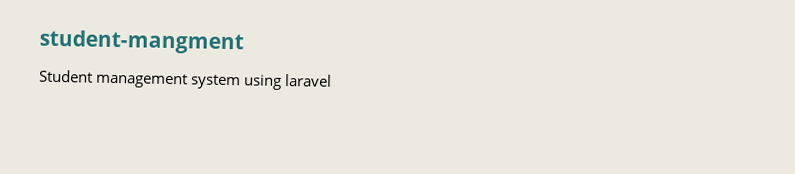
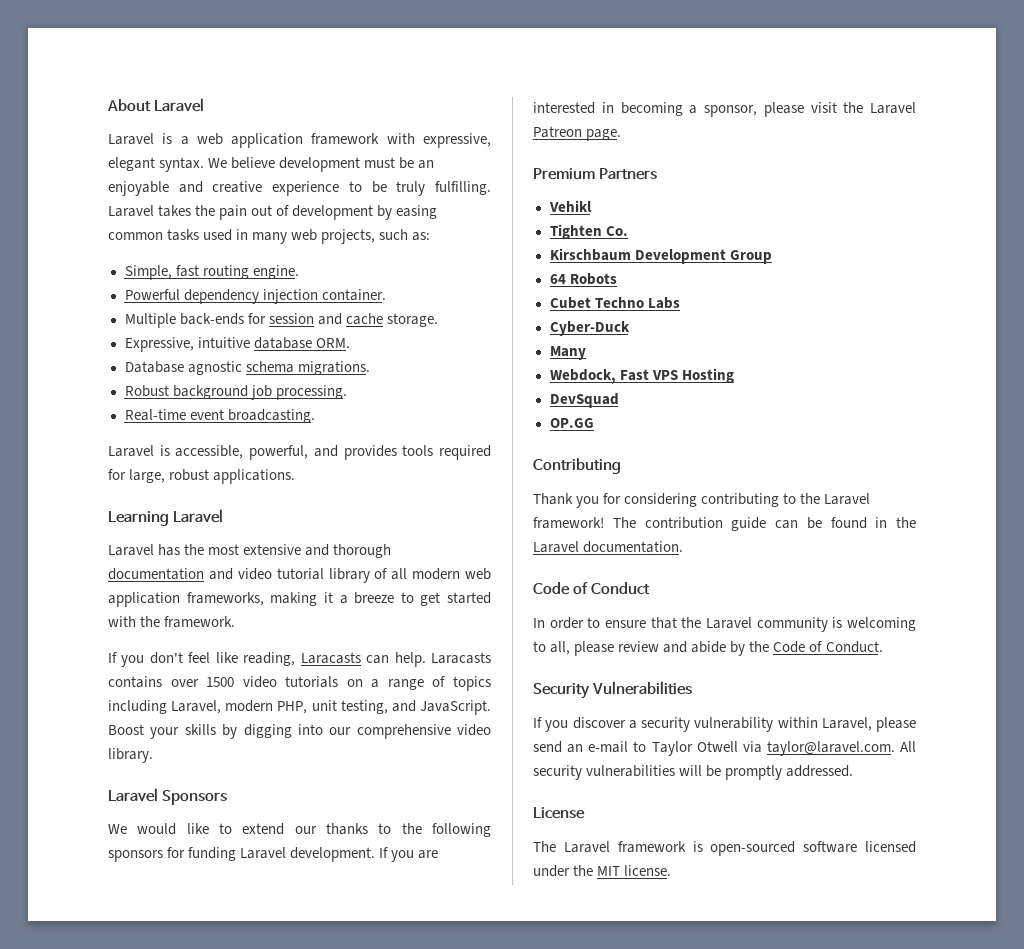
[39,29,244,55] [39,69,333,90] student-mangment // Student management system using laravel -> [107,98,205,112] [108,133,491,148] [108,157,435,172] [108,181,492,196] [108,205,438,220] [108,229,431,244] [124,265,299,280] [124,289,386,304] [124,313,438,328] [124,337,350,352] [124,361,370,375] [124,385,347,400] [124,409,315,423] [108,445,492,460] [108,469,296,484] [108,509,224,526] [108,544,392,558] [108,568,491,583] [108,592,491,607] [108,616,236,628] [108,652,492,667] [108,676,491,691] [108,700,491,715] [108,724,491,739] [108,748,153,763] [108,788,228,805] [108,823,491,837] [108,847,439,862] [533,102,916,117] [533,126,622,141] [533,168,657,180] [548,200,592,212] [549,224,628,239] [549,248,772,264] [549,273,617,285] [549,297,680,309] [549,321,630,336] [549,346,586,360] [549,368,734,384] [549,393,619,408] [549,418,594,428] [533,458,621,474] [533,493,871,508] [533,517,916,531] [533,541,684,553] [533,582,651,595] [533,617,916,632] [533,641,883,656] [533,681,693,699] [533,717,916,732] [533,741,916,756] [533,765,854,780] [533,807,585,819] [533,841,916,856] [533,865,672,877] About Laravel // Laravel is a web application framework with expressive, elegant syntax. We believe development must be an enjoyable and creative experience to be truly fulfilling. Laravel takes the pain out of development by easing common tasks used in many web projects, such as: // Simple, fast routing engine. // Powerful dependency injection container. // Multiple back-ends for session and cache storage. // Expressive, intuitive database ORM. // Database agnostic schema migrations. // Robust background job processing. // Real-time event broadcasting. // Laravel is accessible, powerful, and provides tools required for large, robust applications. // Learning Laravel // Laravel has the most extensive and thorough documentation and video tutorial library of all modern web application frameworks, making it a breeze to get started with the framework. // If you don't feel like reading, Laracasts can help. Laracasts contains over 1500 video tutorials on a range of topics including Laravel, modern PHP, unit testing, and JavaScript. Boost your skills by digging into our comprehensive video library. // Laravel Sponsors // We would like to extend our thanks to the following sponsors for funding Laravel development. If you are interested in becoming a sponsor, please visit the Laravel Patreon page. // Premium Partners // Vehikl // Tighten Co. // Kirschbaum Development Group // 64 Robots // Cubet Techno Labs // Cyber-Duck // Many // Webdock, Fast VPS Hosting // DevSquad // OP.GG // Contributing // Thank you for considering contributing to the Laravel framework! The contribution guide can be found in the Laravel documentation. // Code of Conduct // In order to ensure that the Laravel community is welcoming to all, please review and abide by the Code of Conduct. // Security Vulnerabilities // If you discover a security vulnerability within Laravel, please send an e-mail to Taylor Otwell via taylor@laravel.com. All security vulnerabilities will be promptly addressed. // License // The Laravel framework is open-sourced software licensed under the MIT license.

